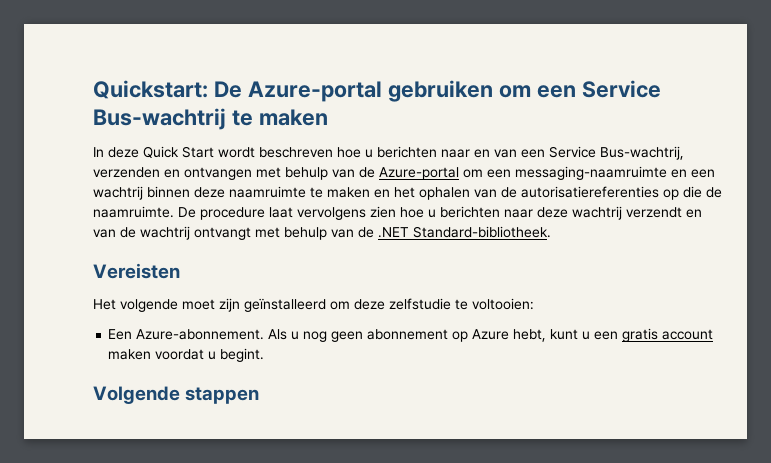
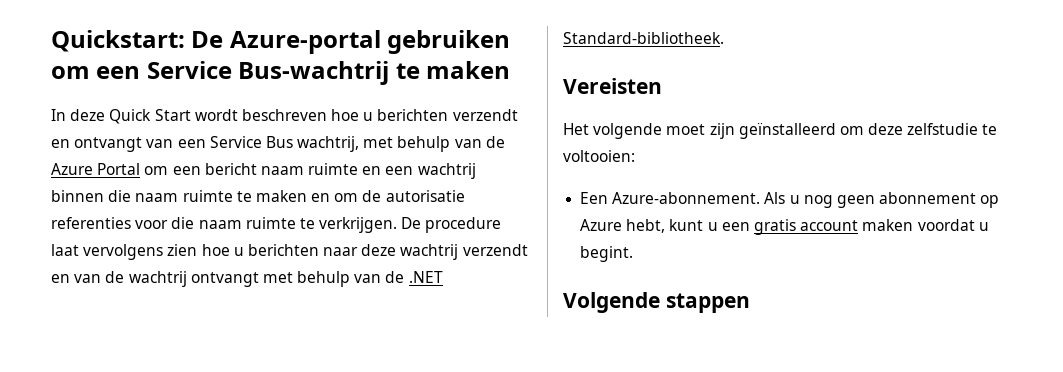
[441,146,684,160] [93,166,715,180] [93,186,722,200] [93,206,174,218] naar en van een Service Bus-wachtrij, verzenden en ontvangen met behulp van de Azure-portal om een messaging-naamruimte en een wachtrij binnen deze naamruimte te maken en het ophalen van de autorisatiereferenties op die de naamruimte. -> [452,109,518,121] [51,136,505,152] [51,163,476,179] [51,190,465,202] [51,217,398,233] verzendt en ontvangt van een Service Bus wachtrij, met behulp van de Azure Portal om een bericht naam ruimte en een wachtrij binnen die naam ruimte te maken en om de autorisatie referenties voor die naam ruimte te verkrijgen.

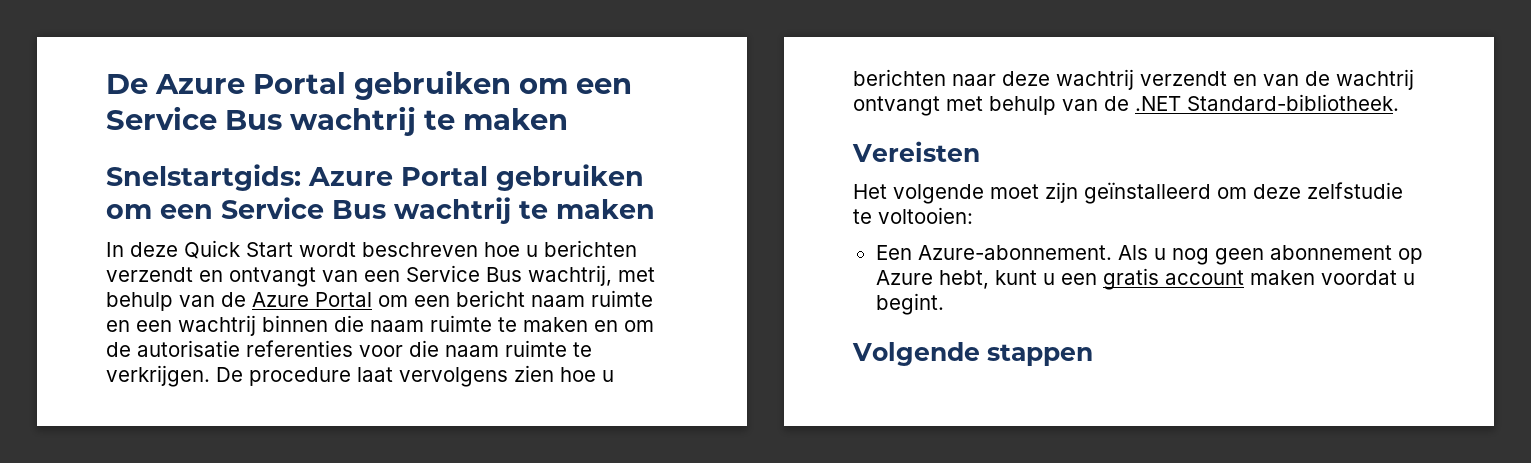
[51,30,511,54] [51,61,390,85] Quickstart: De Azure-portal gebruiken om een Service Bus-wachtrij -> [106,70,632,100] [106,106,568,136] [106,164,644,191] [106,197,511,224] De Azure Portal gebruiken om een Service Bus wachtrij te maken // Snelstartgids: Azure Portal gebruiken om een Service Bus wachtrij

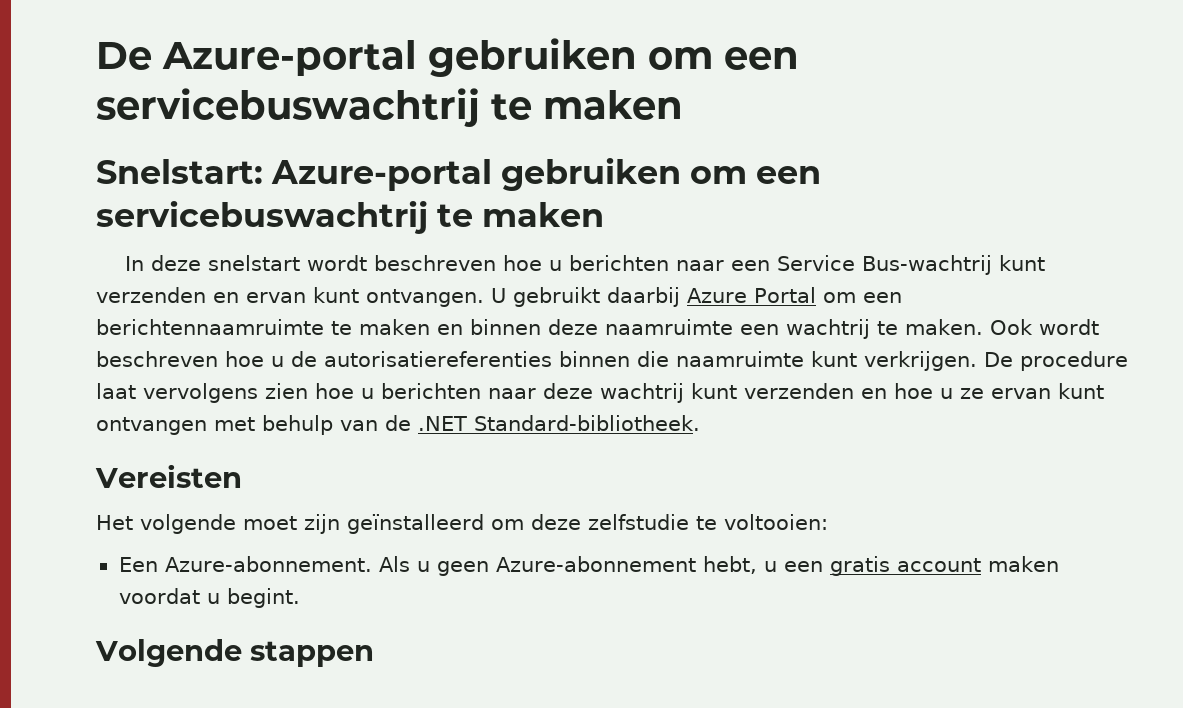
[106,70,632,100] [106,106,568,136] [106,164,644,191] [106,197,511,224] De Azure Portal gebruiken om een Service Bus wachtrij te maken // Snelstartgids: Azure Portal gebruiken om een Service Bus wachtrij -> [96,38,799,77] [96,88,683,127] [96,158,822,191] [96,201,428,234] De Azure-portal gebruiken om een servicebuswachtrij te maken // Snelstart: Azure-portal gebruiken om een servicebuswachtrij
[184,240,293,259] Quick Start -> [208,255,301,271] snelstart
[106,265,655,287] [106,290,653,311] [106,315,654,336] [106,340,592,357] verzendt en ontvangt van een Service Bus wachtrij, met behulp van de Azure Portal om een bericht naam ruimte en een wachtrij binnen die naam ruimte te maken en om de autorisatie referenties voor die naam ruimte te -> [676,255,1046,275] [96,287,902,307] [96,319,1099,339] [96,351,857,367] naar een Service Bus-wachtrij kunt verzenden en ervan kunt ontvangen. U gebruikt daarbij Azure Portal om een berichtennaamruimte te maken en binnen deze naamruimte een wachtrij te maken. Ook wordt beschreven hoe u de autorisatiereferenties binnen die naamruimte kunt
[1140,69,1414,90] [853,96,940,116] verzendt en van de wachtrij ontvangt -> [691,383,1104,399] [96,417,207,435] kunt verzenden en hoe u ze ervan kunt ontvangen
[1171,245,1423,265] [875,270,1037,289] nog geen abonnement op Azure hebt, kunt -> [436,556,757,576] geen Azure-abonnement hebt,

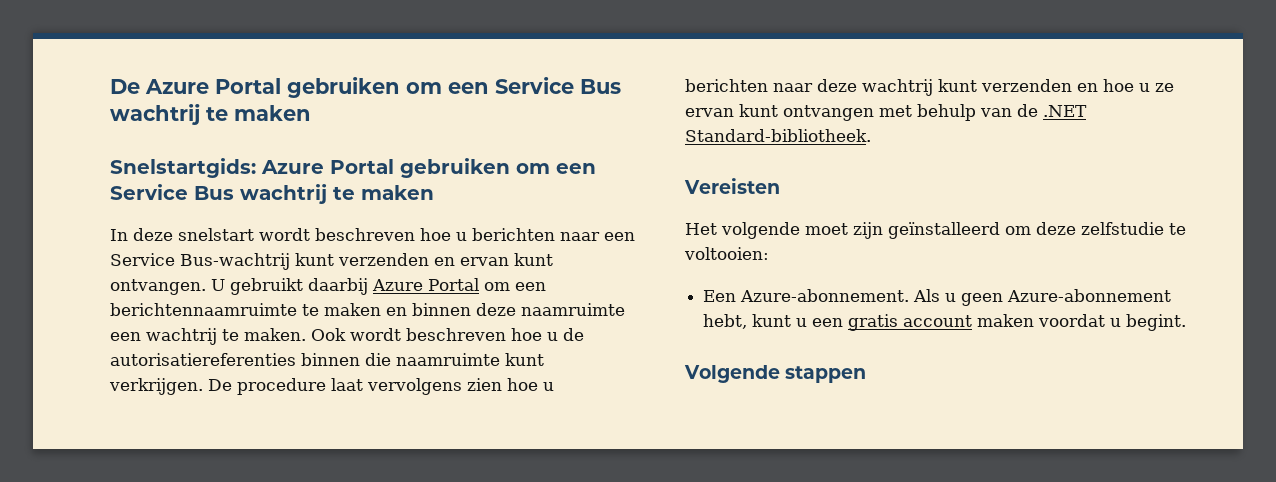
[96,38,799,77] [96,88,683,127] [96,158,822,191] [96,201,428,234] De Azure-portal gebruiken om een servicebuswachtrij te maken // Snelstart: Azure-portal gebruiken om een servicebuswachtrij -> [110,77,621,98] [110,104,311,125] [110,158,596,178] [110,184,327,204] De Azure Portal gebruiken om een Service Bus wachtrij te maken // Snelstartgids: Azure Portal gebruiken om een Service Bus wachtrij
(757, 565) none -> [752,314,792,327] kunt

